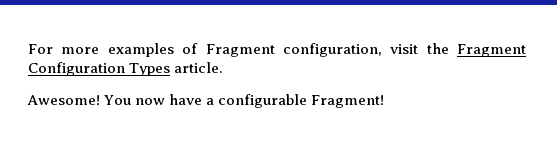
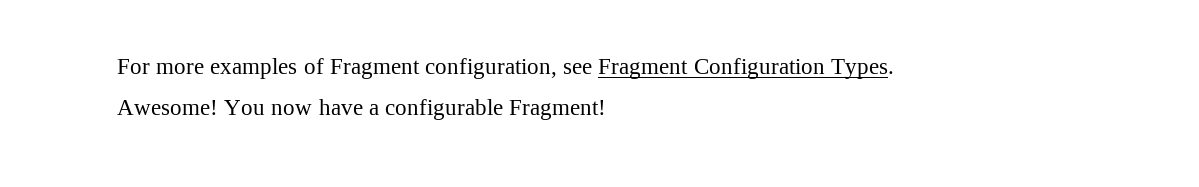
[390,43,526,57] [28,62,224,76] visit the Fragment Configuration Types article. -> [563,58,894,79] see Fragment Configuration Types.

